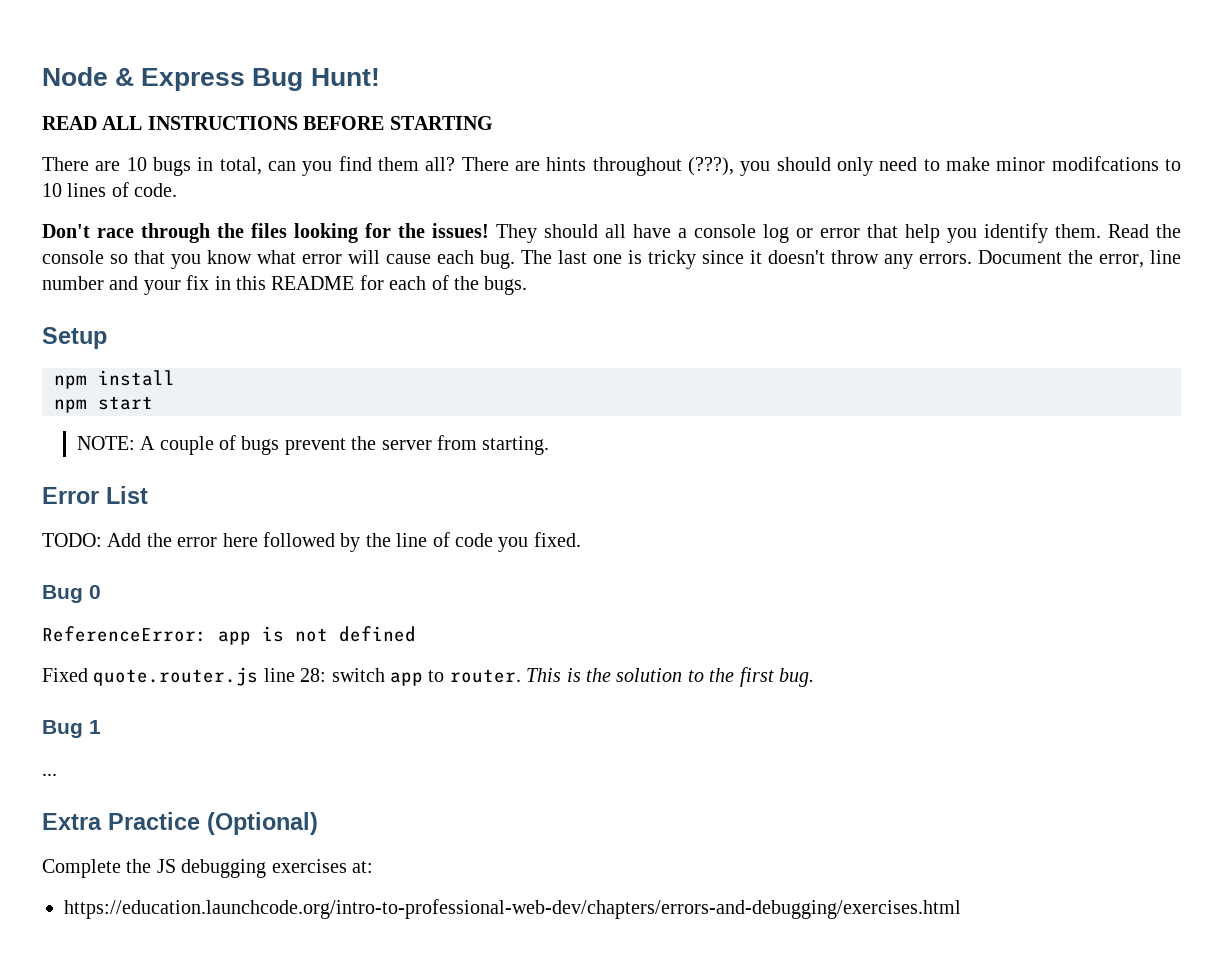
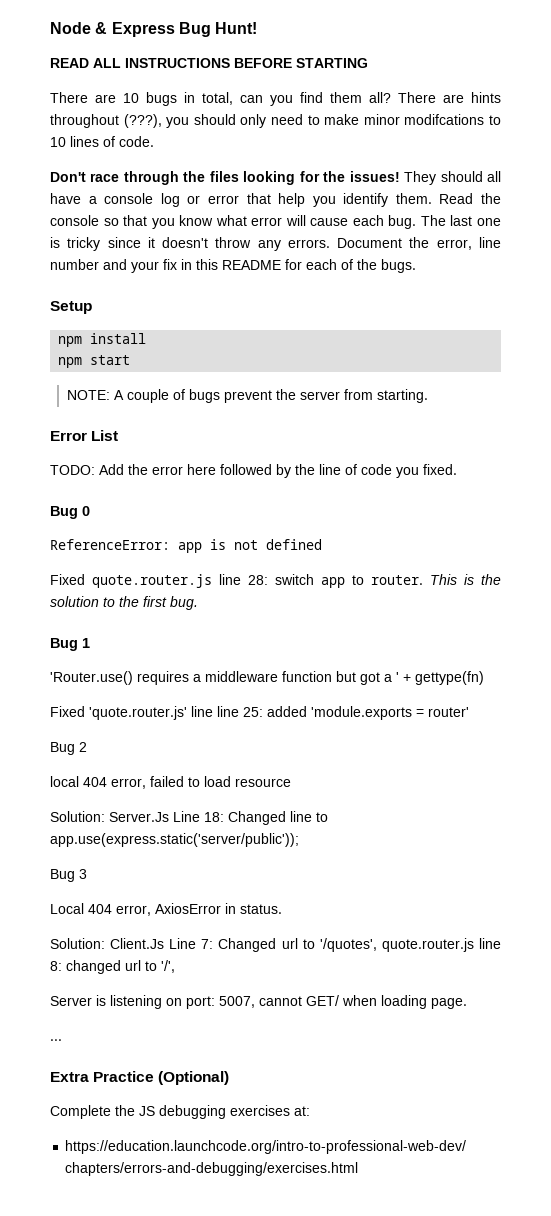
(101, 727) none -> [50,671,484,685] [50,706,469,720] [50,742,87,755] [50,776,291,789] [50,811,328,825] [50,833,299,847] [50,869,87,882] [50,903,282,916] [50,938,501,952] [50,960,175,974] [50,995,467,1009] // 'Router.use() requires a middleware function but got a ' + gettype(fn) // Fixed 'quote.router.js' line line 25: added 'module.exports = router' // Bug 2 // local 404 error, failed to load resource // Solution: Server.Js Line 18: Changed line to app.use(express.static('server/public')); // Bug 3 // Local 404 error, AxiosError in status. // Solution: Client.Js Line 7: Changed url to '/quotes', quote.router.js line 8: changed url to '/', // Server is listening on port: 5007, cannot GET/ when loading page.

